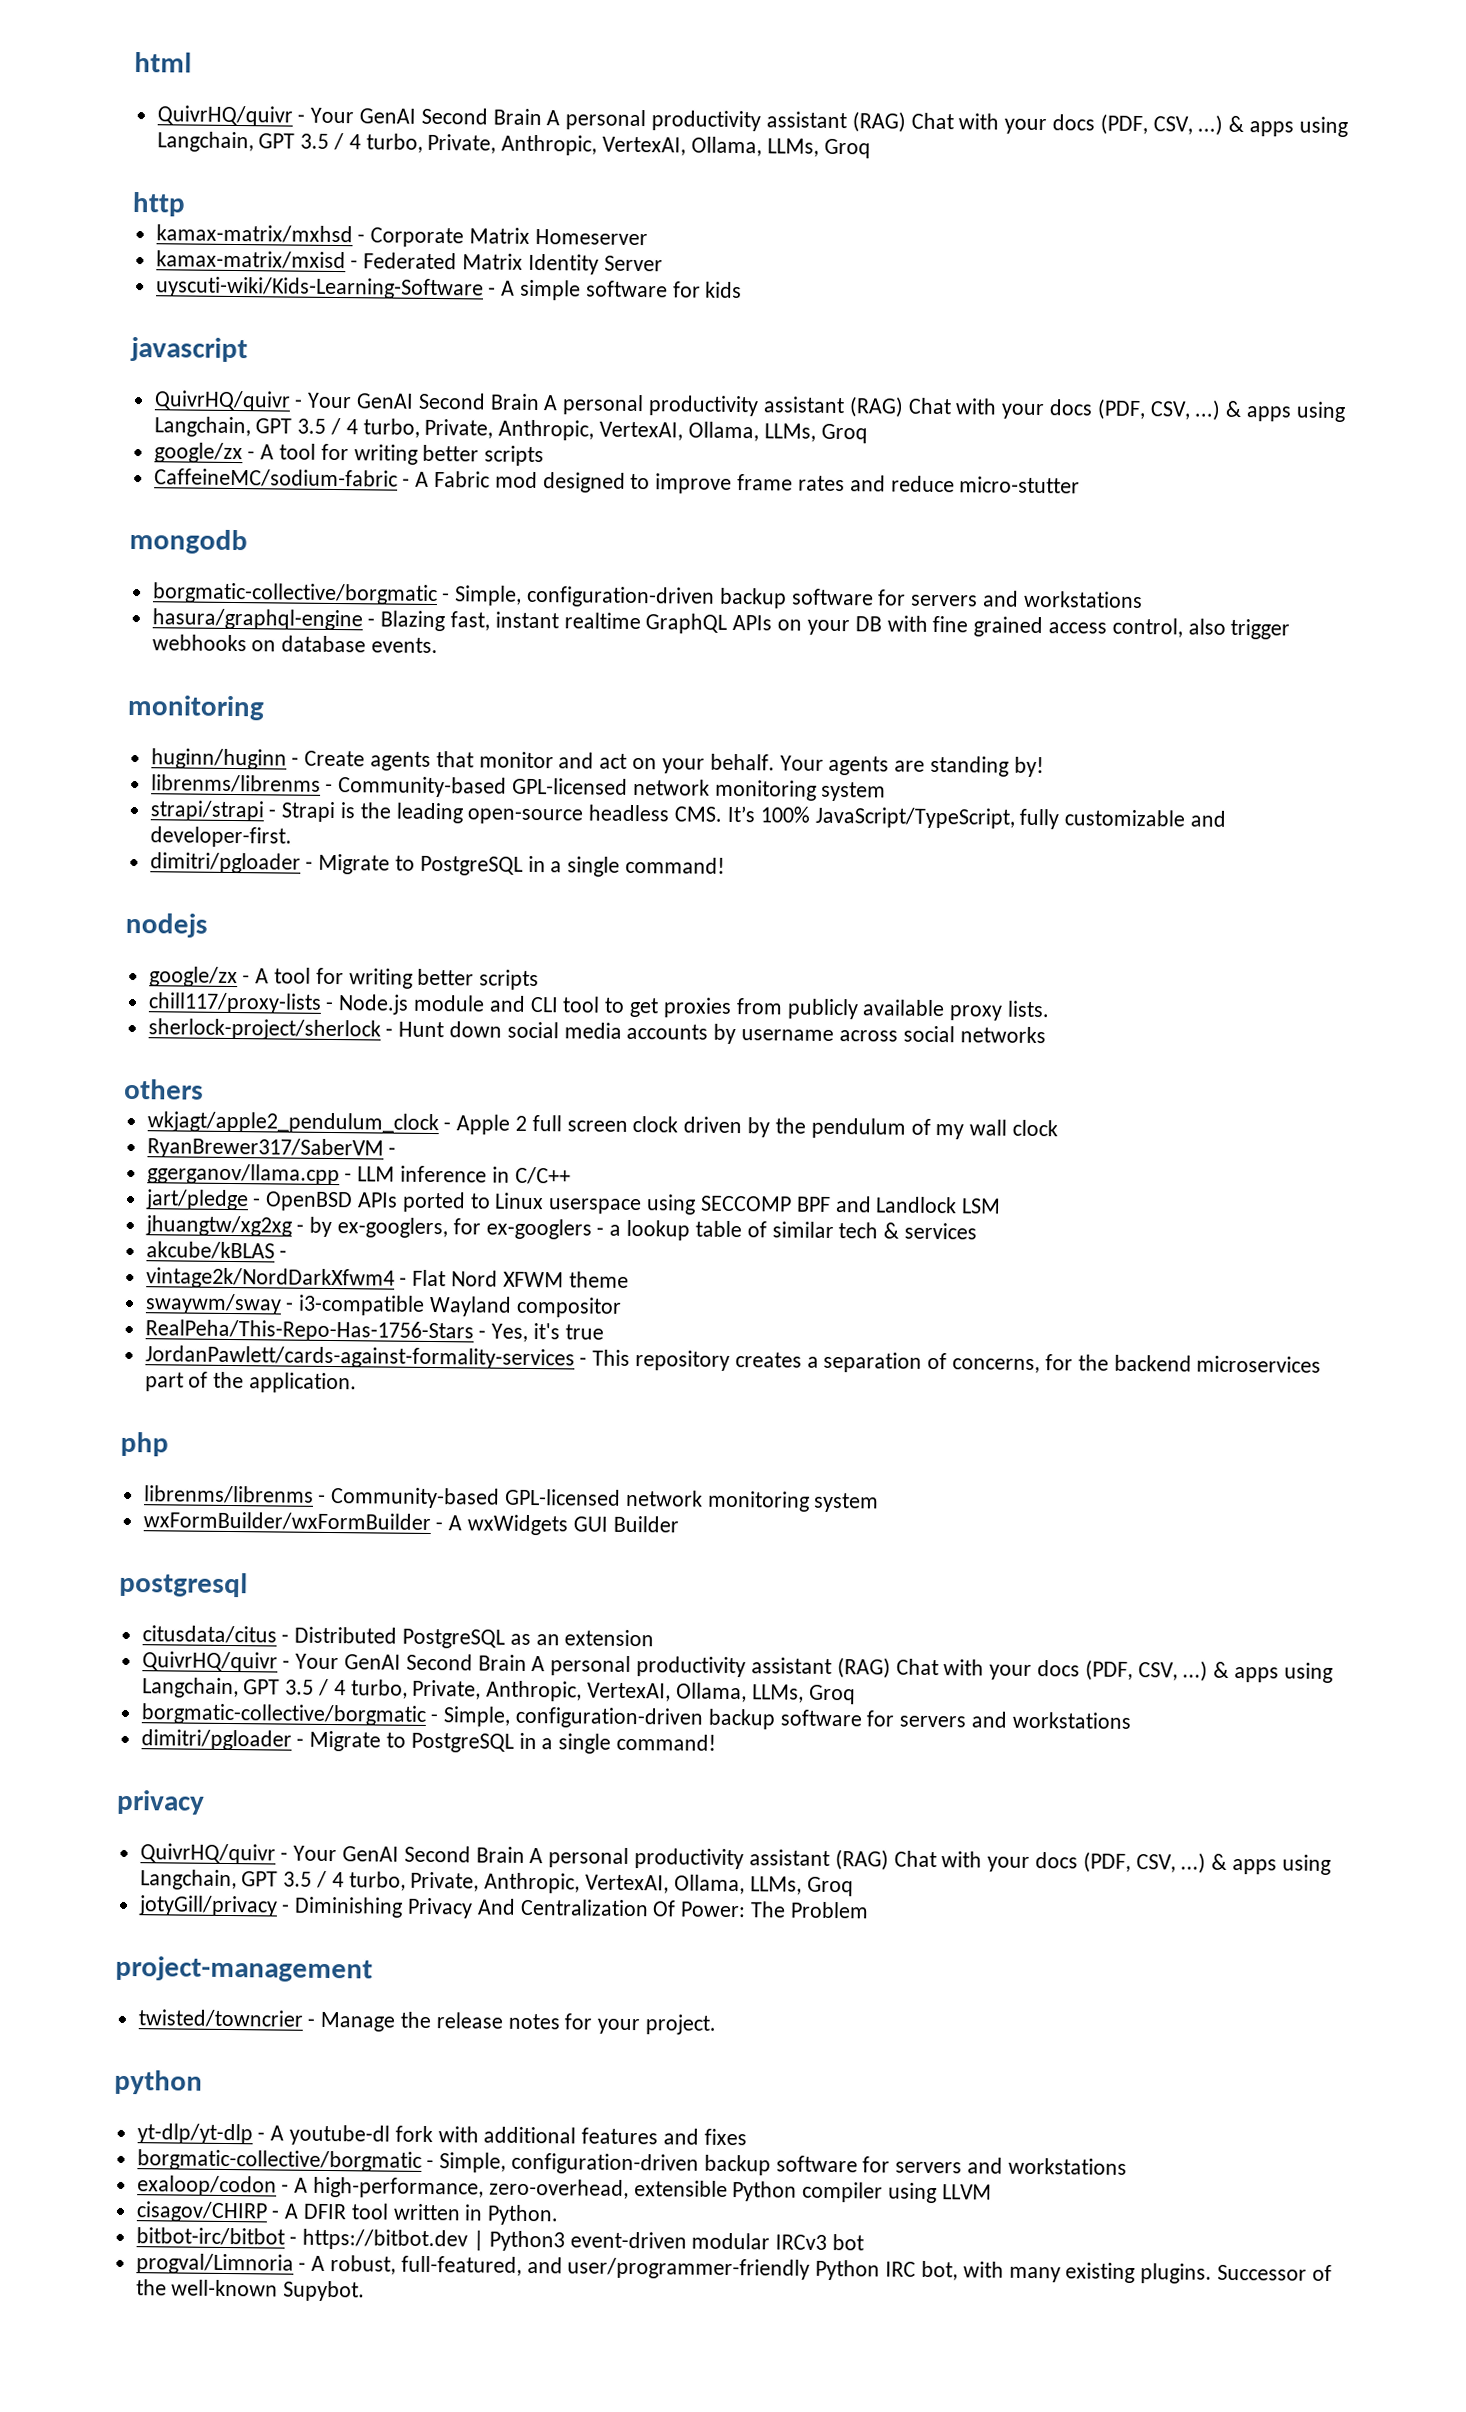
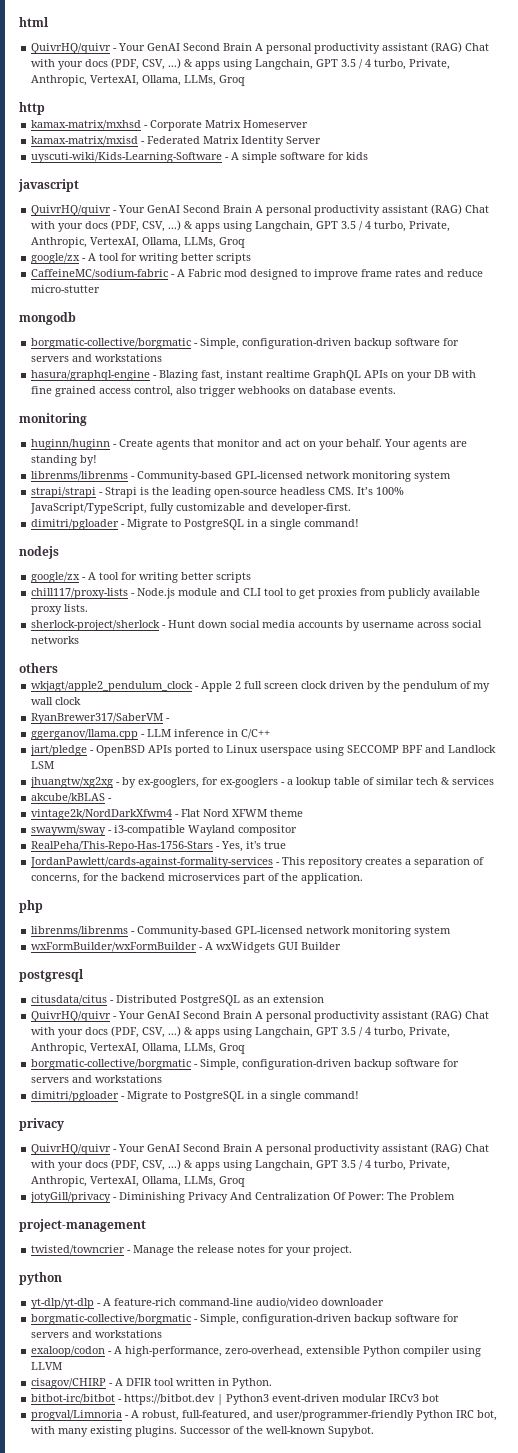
[289,2124,747,2146] youtube-dl fork with additional features and fixes -> [114,1298,385,1308] feature-rich command-line audio/video downloader

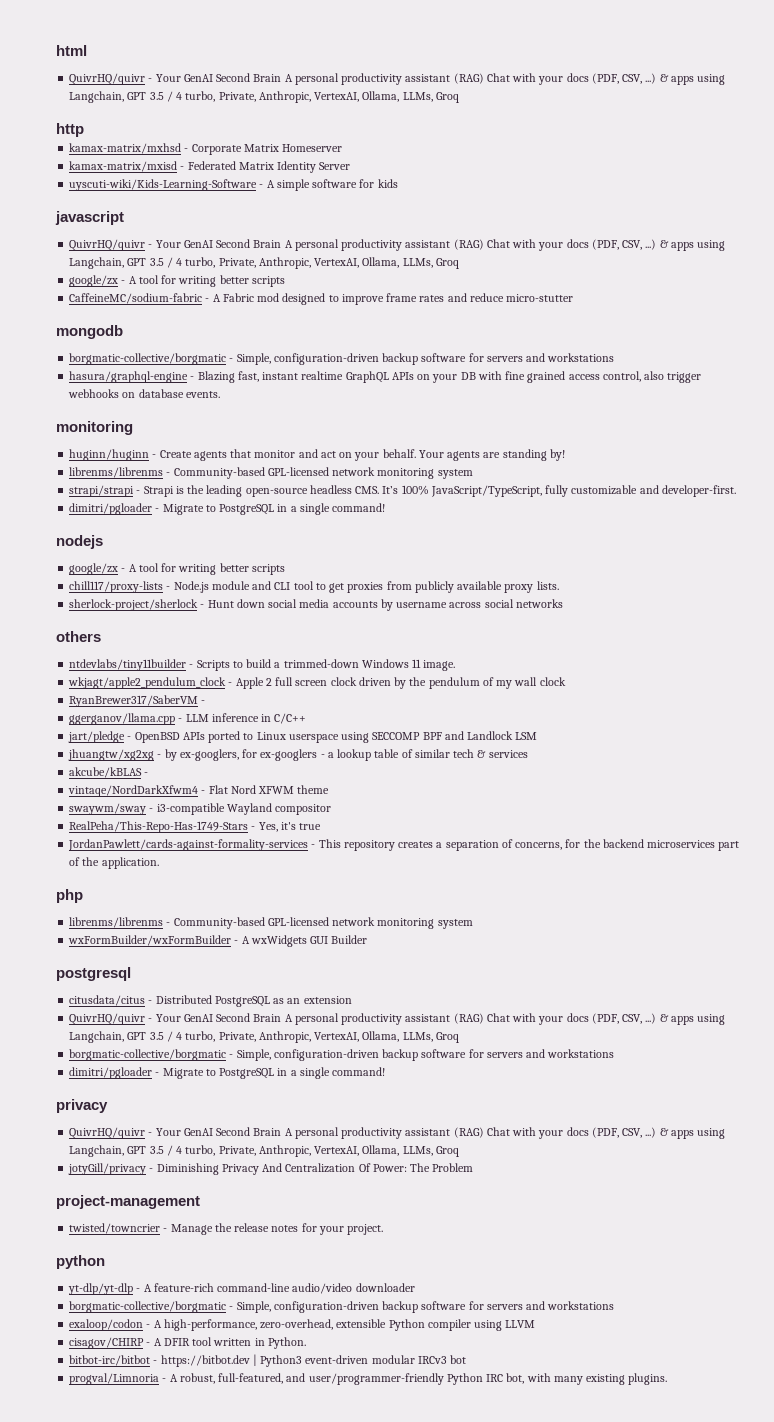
(58, 668) none -> [69,659,456,671] // ntdevlabs/tiny11builder - Scripts to build a trimmed-down Windows 11 image.
[31,809,173,820] vintage2k/NordDarkXfwm4 -> [68,785,199,797] vintaqe/NordDarkXfwm4
[31,841,214,852] RealPeha/This-Repo-Has-1756-Stars -> [69,821,249,833] RealPeha/This-Repo-Has-1749-Stars
[180,1426,375,1437] Successor of the well-known Supybot. -> (668, 1379) none

